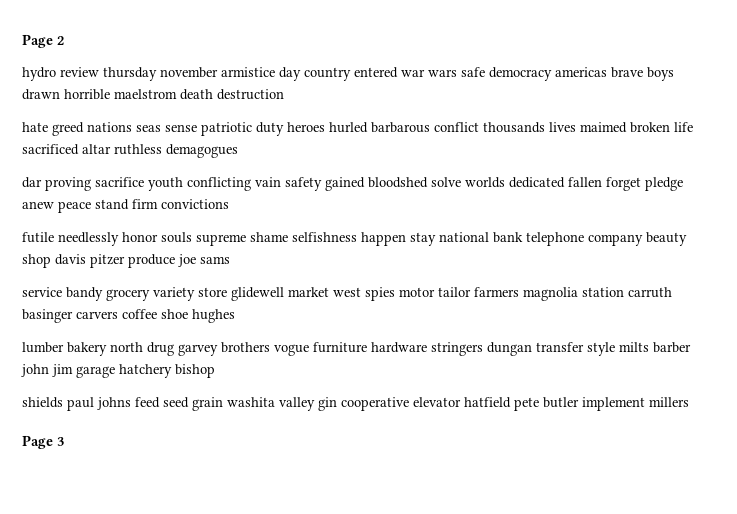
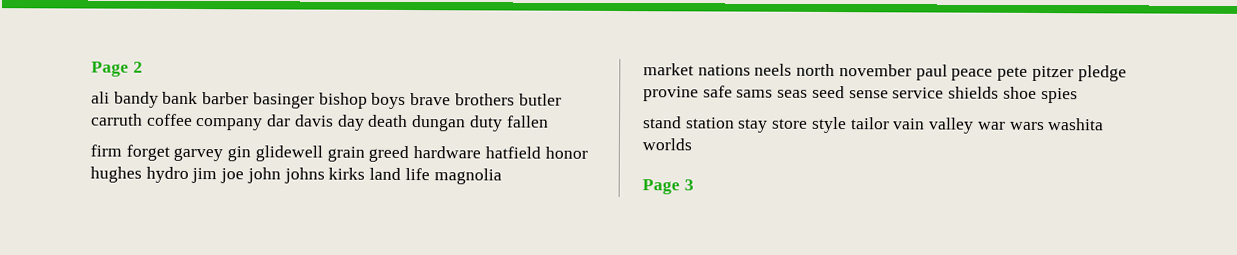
[22,67,674,81] [22,89,284,100] [22,122,693,136] [22,144,238,158] [22,177,683,191] [22,199,229,213] [22,232,687,246] [22,254,230,268] [22,287,672,301] [22,309,235,323] [22,342,691,356] [21,364,215,378] [22,397,689,411] hydro review thursday november armistice day country entered war wars safe democracy americas brave boys drawn horrible maelstrom death destruction // hate greed nations seas sense patriotic duty heroes hurled barbarous conflict thousands lives maimed broken life sacrificed altar ruthless demagogues // dar proving sacrifice youth conflicting vain safety gained bloodshed solve worlds dedicated fallen forget pledge anew peace stand firm convictions // futile needlessly honor souls supreme shame selfishness happen stay national bank telephone company beauty shop davis pitzer produce joe sams // service bandy grocery variety store glidewell market west spies motor tailor farmers magnolia station carruth basinger carvers coffee shoe hughes // lumber bakery north drug garvey brothers vogue furniture hardware stringers dungan transfer style milts barber john jim garage hatchery bishop // shields paul johns feed seed grain washita valley gin cooperative elevator hatfield pete butler implement millers -> [91,91,562,109] [91,113,549,132] [90,144,588,163] [90,166,502,185] [643,63,1127,82] [643,85,1078,104] [642,116,1105,134] [642,138,692,151] ali bandy bank barber basinger bishop boys brave brothers butler carruth coffee company dar davis day death dungan duty fallen // firm forget garvey gin glidewell grain greed hardware hatfield honor hughes hydro jim joe john johns kirks land life magnolia // market nations neels north november paul peace pete pitzer pledge provine safe sams seas seed sense service shields shoe spies // stand station stay store style tailor vain valley war wars washita worlds

